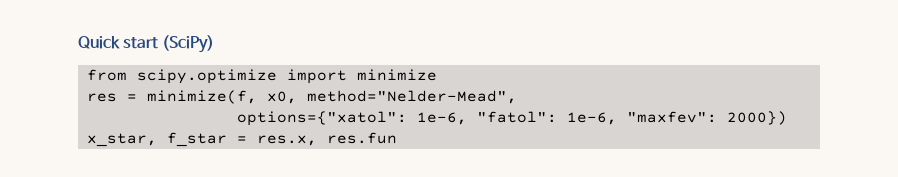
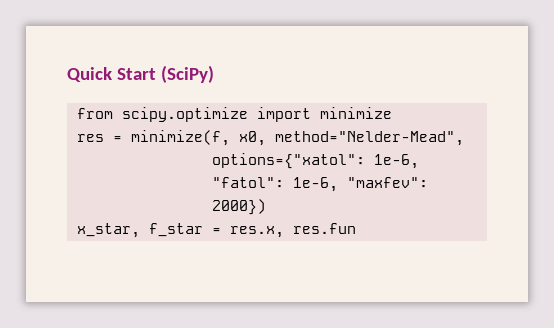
[123,37,159,49] start -> [116,68,156,80] Start

